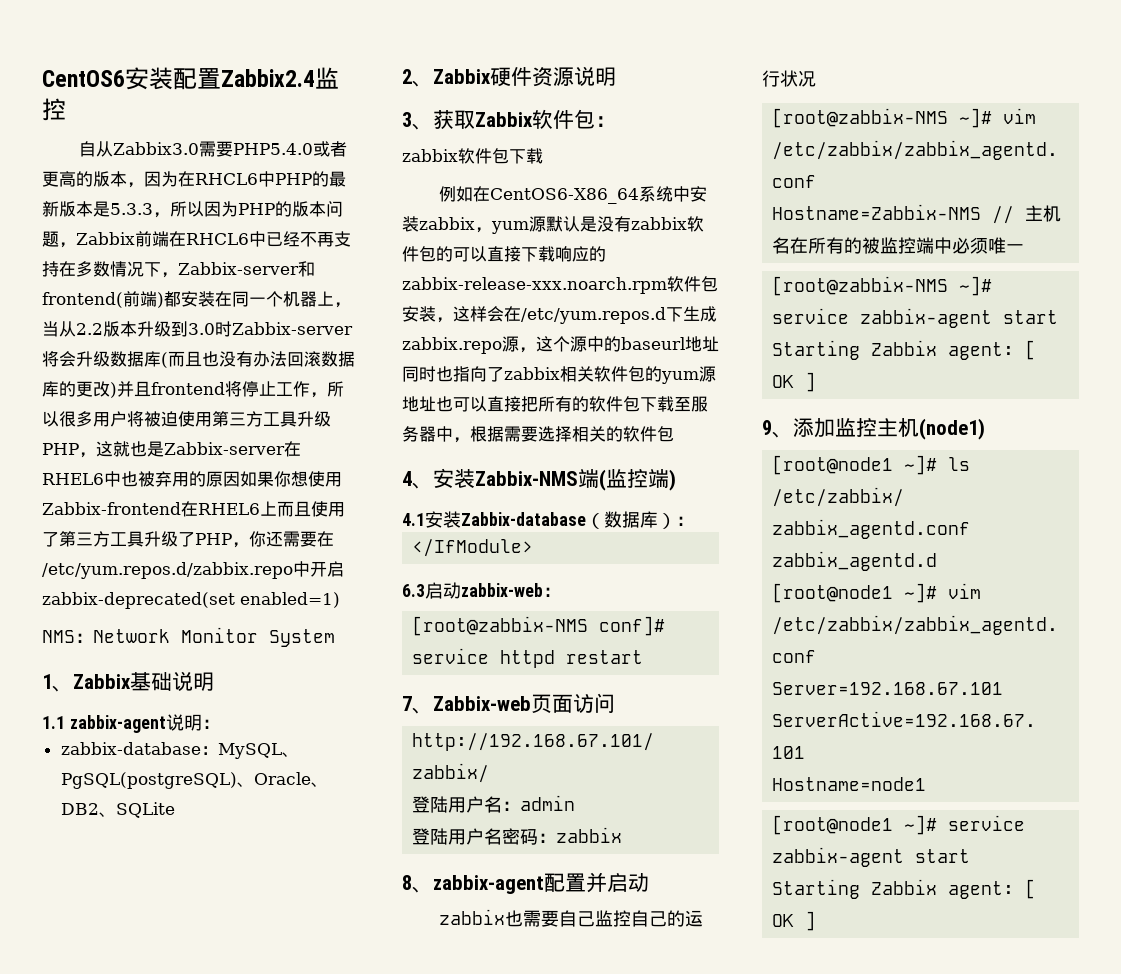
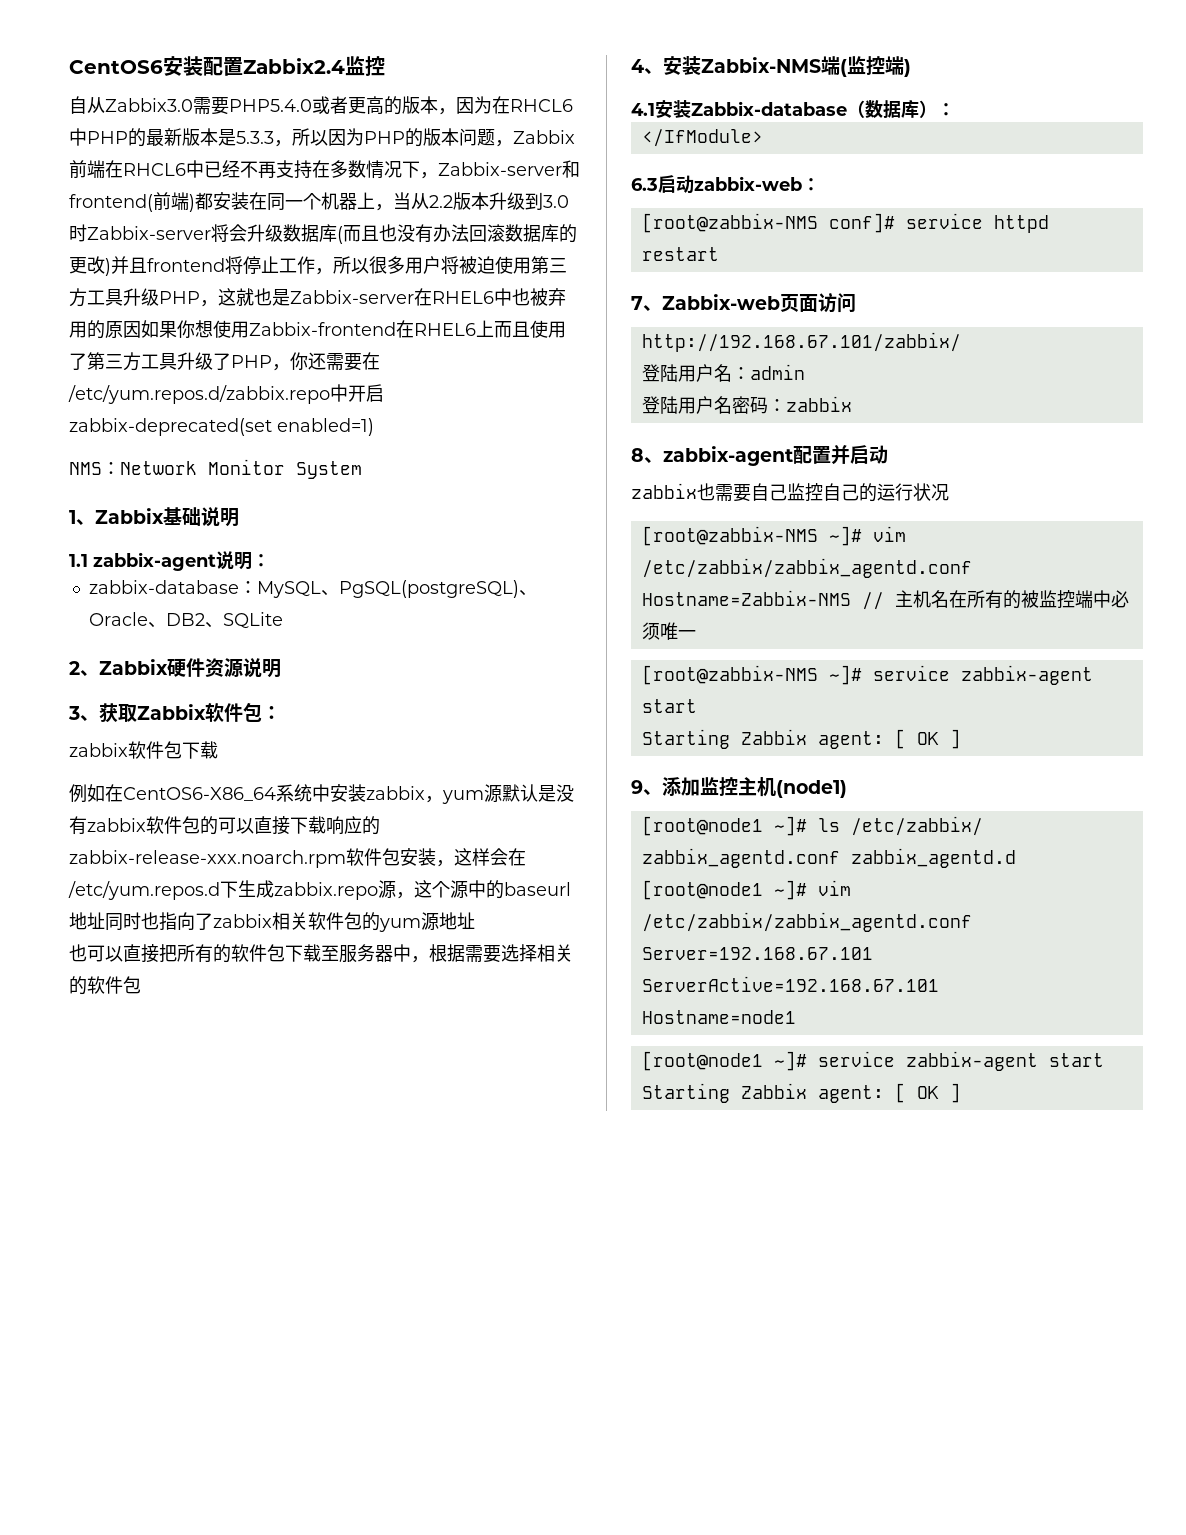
(436, 404) none -> (475, 920) //

